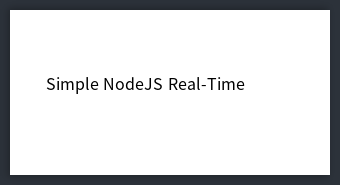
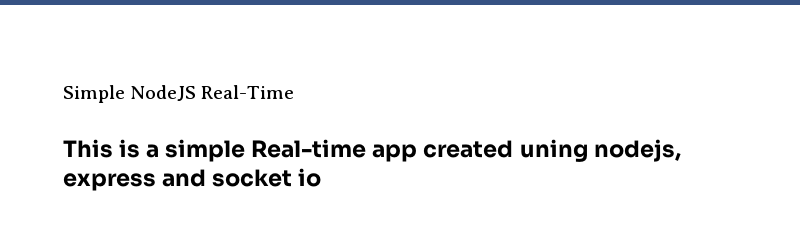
(245, 83) none -> [63,139,681,162] [63,168,322,191] // This is a simple Real-time app created uning nodejs, express and socket io

